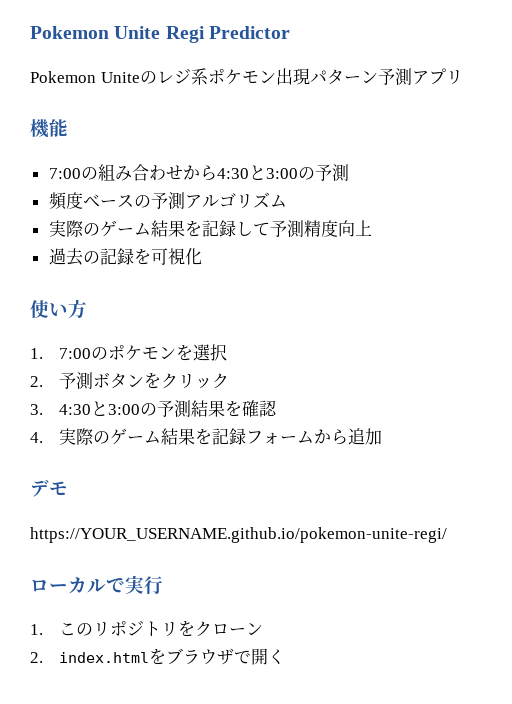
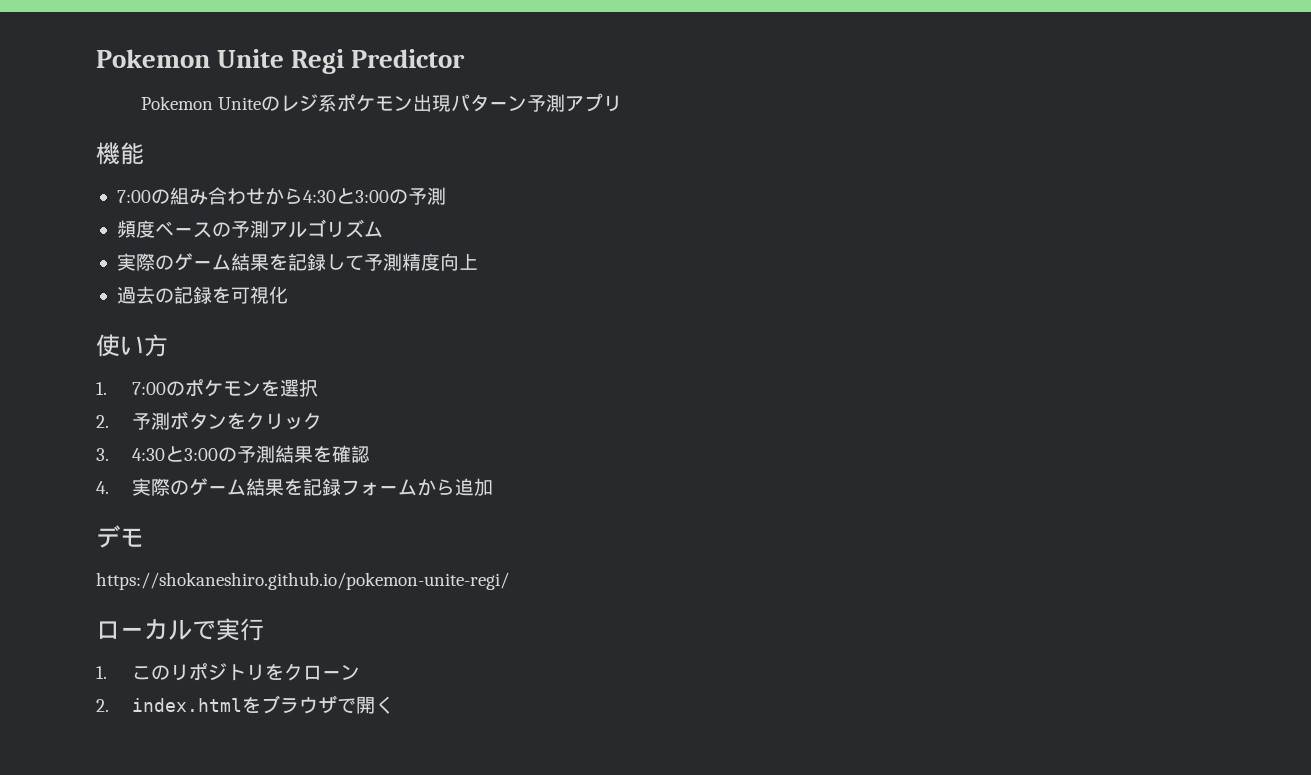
[30,527,447,543] https://YOUR_USERNAME.github.io/pokemon-unite-regi/ -> [96,572,509,590] https://shokaneshiro.github.io/pokemon-unite-regi/

